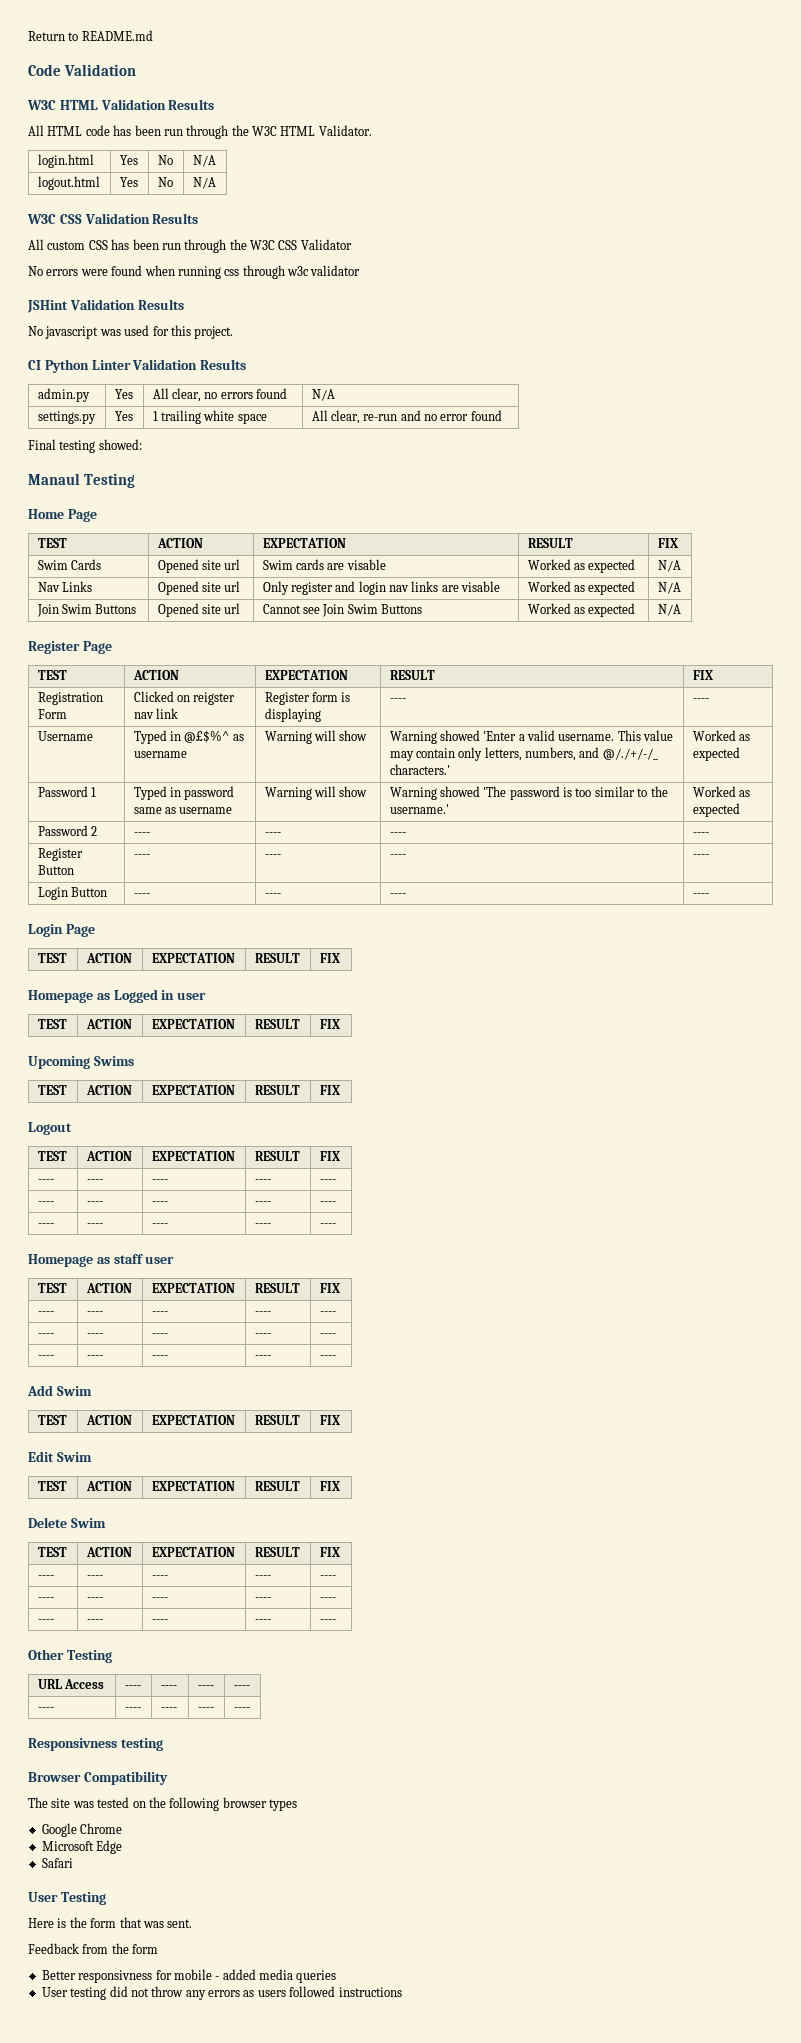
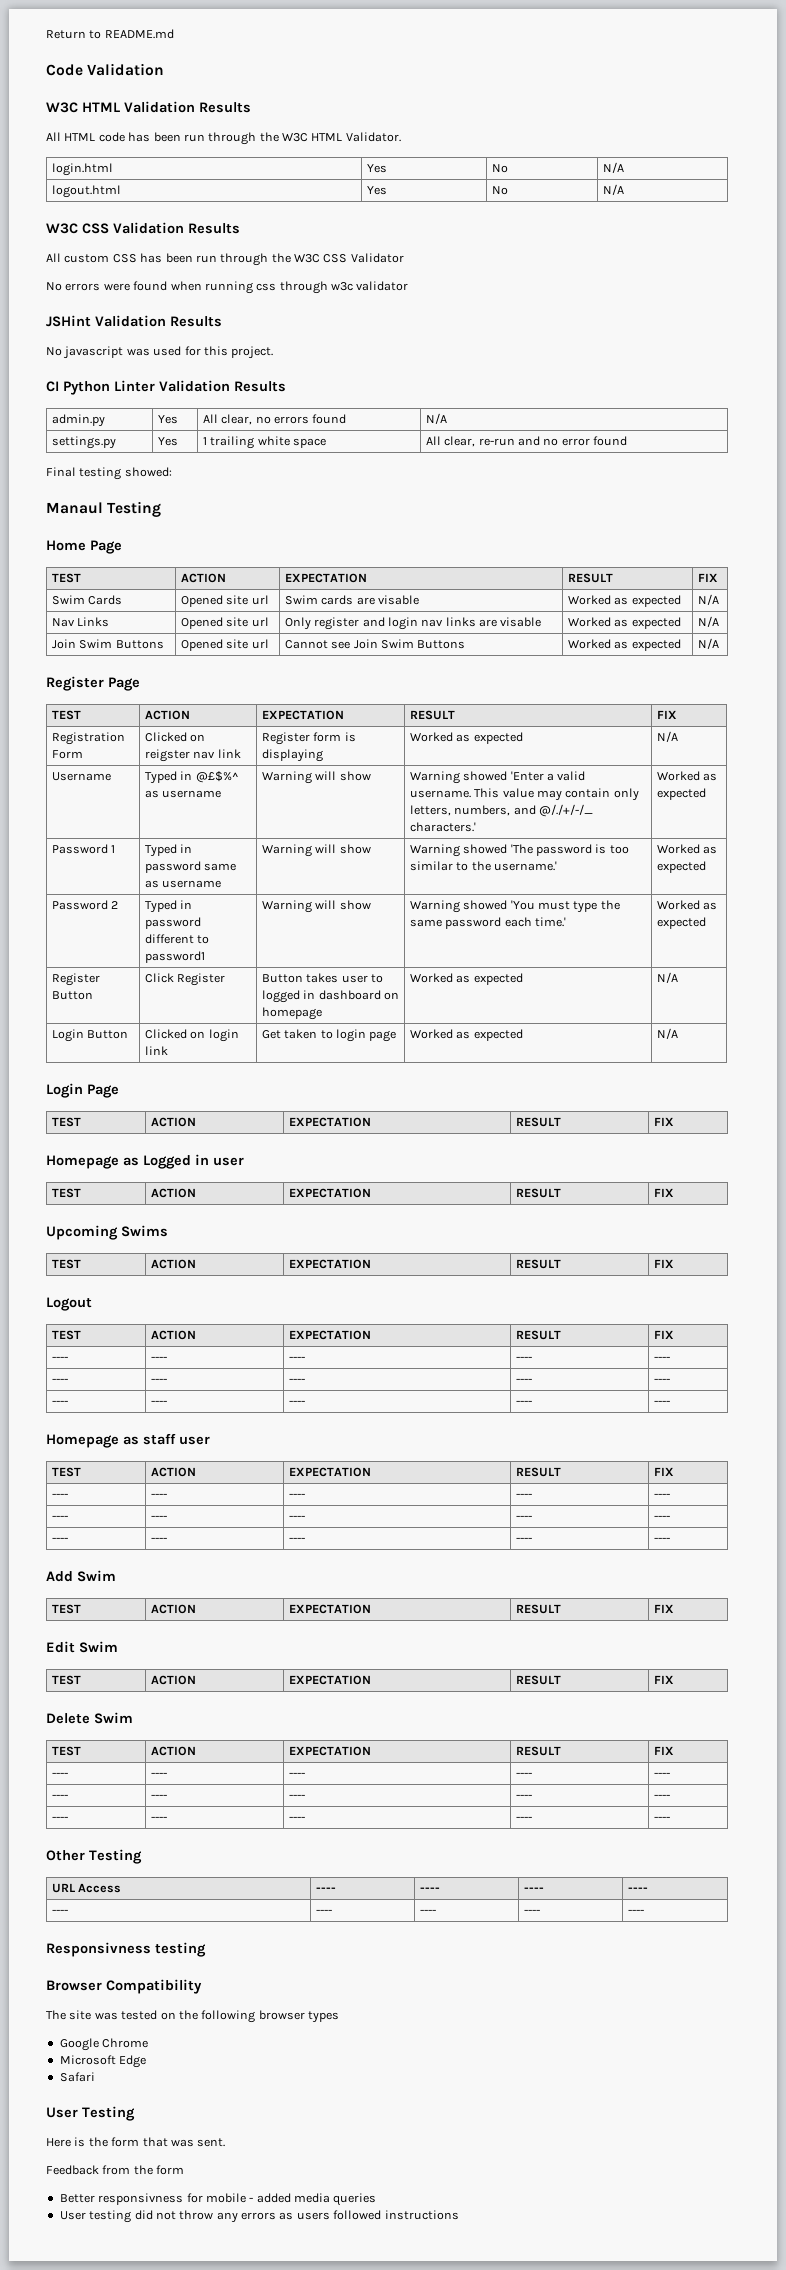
[389,698,406,702] [692,698,709,702] ---- | ---- -> [409,732,523,744] [656,731,678,742] Worked as expected | N/A
[133,832,150,836] [264,832,281,836] [389,832,406,836] [692,832,709,836] [37,848,83,861] [37,865,74,875] [133,854,150,858] [264,854,281,858] [389,854,406,858] [692,854,709,858] [37,887,107,900] [133,893,150,897] [264,893,281,897] [389,893,406,897] [692,893,709,897] ---- | ---- | ---- | ---- // Register Button | ---- | ---- | ---- | ---- // Login Button | ---- | ---- | ---- | ---- -> [144,900,193,913] [144,917,201,929] [144,934,210,944] [144,951,205,963] [261,900,371,913] [409,900,620,913] [409,917,566,929] [656,900,718,910] [656,917,706,929] [51,973,100,986] [51,991,93,1000] [144,973,226,986] [261,973,383,983] [261,990,399,1003] [261,1007,322,1020] [409,973,523,985] [656,972,678,983] [51,1029,129,1042] [144,1029,239,1042] [144,1046,168,1055] [261,1029,397,1042] [409,1029,523,1041] [656,1028,678,1039] Typed in password different to password1 | Warning will show | Warning showed 'You must type the same password each time.' | Worked as expected // Register Button | Click Register | Button takes user to logged in dashboard on homepage | Worked as expected | N/A // Login Button | Clicked on login link | Get taken to login page | Worked as expected | N/A

